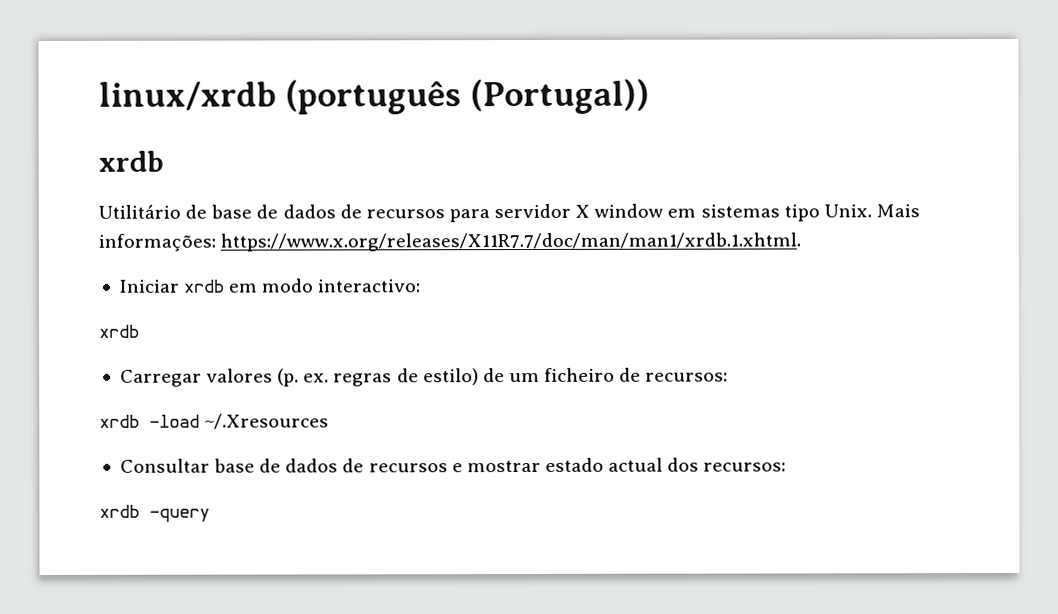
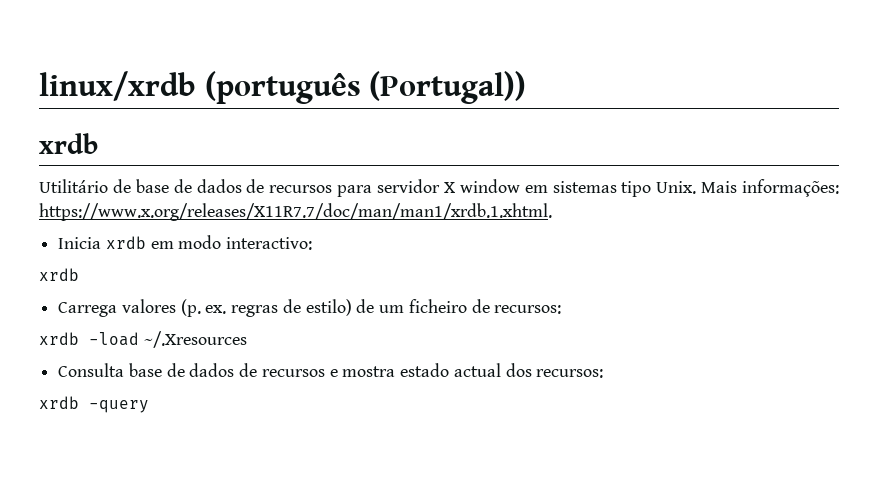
[118,279,179,293] Iniciar -> [58,237,102,249] Inicia
[119,369,202,387] Carregar -> [58,302,118,317] Carrega
[119,458,210,473] Consultar -> [58,363,125,377] Consulta
[466,459,541,473] mostrar -> [342,366,396,377] mostra

